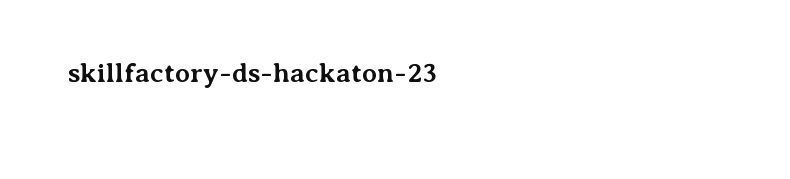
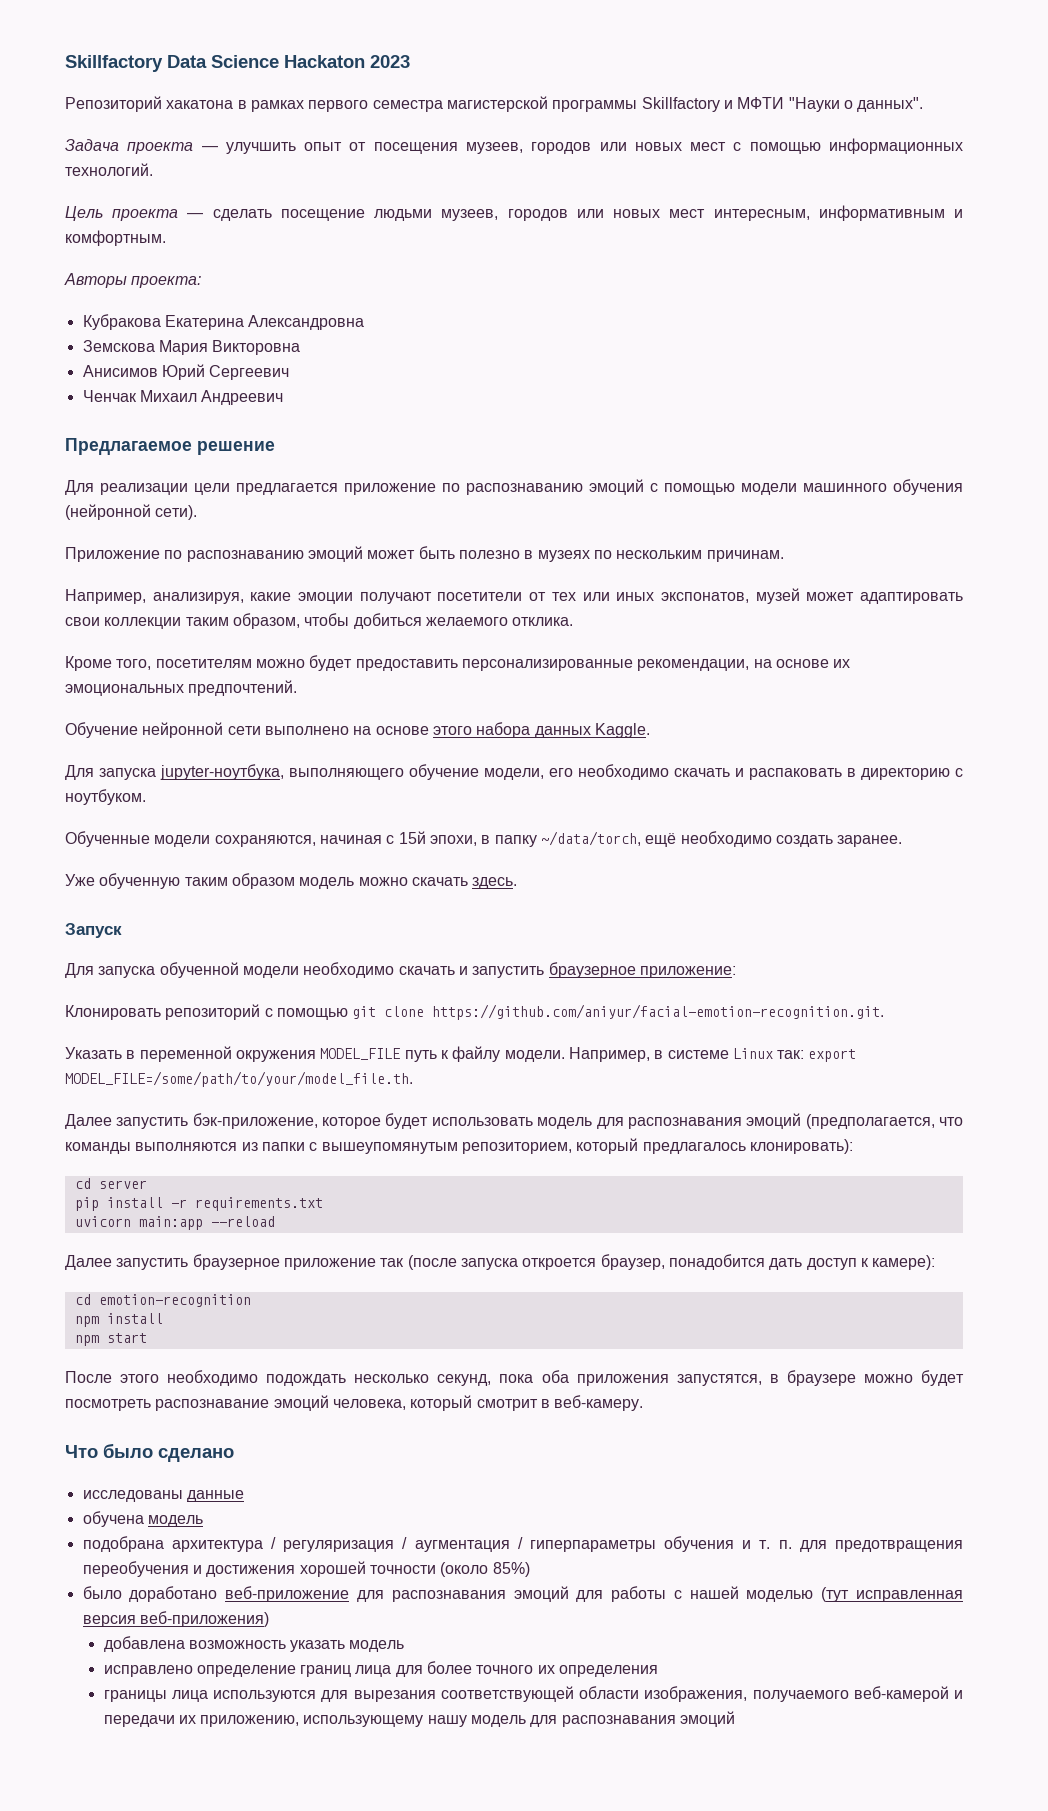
[68,63,437,88] skillfactory-ds-hackaton-23 -> [65,55,410,72] [65,96,924,112] [65,138,964,154] [65,163,153,176] [65,205,964,221] [65,230,166,246] [64,273,202,288] [82,314,365,330] [82,340,301,355] [82,364,290,380] [82,390,284,405] [65,438,275,455] [65,479,963,495] [65,504,198,520] [65,546,784,562] [65,588,964,604] [65,613,574,629] [65,655,851,671] [65,680,298,696] [65,722,650,738] [65,764,963,780] [65,789,146,805] [65,831,903,847] [65,873,518,889] [65,923,122,938] [65,962,736,978] [65,1004,885,1020] [65,1046,857,1062] [65,1071,413,1087] [65,1113,964,1129] [65,1138,853,1154] [74,1178,147,1189] [74,1197,323,1211] [74,1216,275,1230] [65,1254,936,1270] [74,1294,251,1307] [74,1313,163,1327] [74,1333,147,1346] [65,1370,965,1386] [65,1395,644,1411] [65,1443,234,1462] [82,1490,244,1502] [82,1511,203,1527] [82,1536,964,1552] [82,1561,530,1577] [82,1586,963,1602] [82,1611,269,1627] [103,1636,405,1652] [103,1661,659,1677] [103,1686,963,1702] [103,1711,736,1727] Skillfactory Data Science Hackaton 2023 // Репозиторий хакатона в рамках первого семестра магистерской программы Skillfactory и МФТИ "Науки о данных". // Задача проекта — улучшить опыт от посещения музеев, городов или новых мест с помощью информационных технологий. // Цель проекта — сделать посещение людьми музеев, городов или новых мест интересным, информативным и комфортным. // Авторы проекта: // Кубракова Екатерина Александровна // Земскова Мария Викторовна // Анисимов Юрий Сергеевич // Ченчак Михаил Андреевич // Предлагаемое решение // Для реализации цели предлагается приложение по распознаванию эмоций с помощью модели машинного обучения (нейронной сети). // Приложение по распознаванию эмоций может быть полезно в музеях по нескольким причинам. // Например, анализируя, какие эмоции получают посетители от тех или иных экспонатов, музей может адаптировать свои коллекции таким образом, чтобы добиться желаемого отклика. // Кроме того, посетителям можно будет предоставить персонализированные рекомендации, на основе их эмоциональных предпочтений. // Обучение нейронной сети выполнено на основе этого набора данных Kaggle. // Для запуска jupyter-ноутбука, выполняющего обучение модели, его необходимо скачать и распаковать в директорию с ноутбуком. // Обученные модели сохраняются, начиная с 15й эпохи, в папку ~/data/torch, ещё необходимо создать заранее. // Уже обученную таким образом модель можно скачать здесь. // Запуск // Для запуска обученной модели необходимо скачать и запустить браузерное приложение: // Клонировать репозиторий с помощью git clone https://github.com/aniyur/facial-emotion-recognition.git. // Указать в переменной окружения MODEL_FILE путь к файлу модели. Например, в системе Linux так: export MODEL_FILE=/some/path/to/your/model_file.th. // Далее запустить бэк-приложение, которое будет использовать модель для распознавания эмоций (предполагается, что команды выполняются из папки с вышеупомянутым репозиторием, который предлагалось клонировать): // cd server // pip install -r requirements.txt // uvicorn main:app --reload // Далее запустить браузерное приложение так (после запуска откроется браузер, понадобится дать доступ к камере): // cd emotion-recognition // npm install // npm start // После этого необходимо подождать несколько секунд, пока оба приложения запустятся, в браузере можно будет посмотреть распознавание эмоций человека, который смотрит в веб-камеру. // Что было сделано // исследованы данные // обучена модель // подобрана архитектура / регуляризация / аугментация / гиперпараметры обучения и т. п. для предотвращения переобучения и достижения хорошей точности (около 85%) // было доработано веб-приложение для распознавания эмоций для работы с нашей моделью (тут исправленная версия веб-приложения) // добавлена возможность указать модель // исправлено определение границ лица для более точного их определения // границы лица используются для вырезания соответствующей области изображения, получаемого веб-камерой и передачи их приложению, использующему нашу модель для распознавания эмоций

